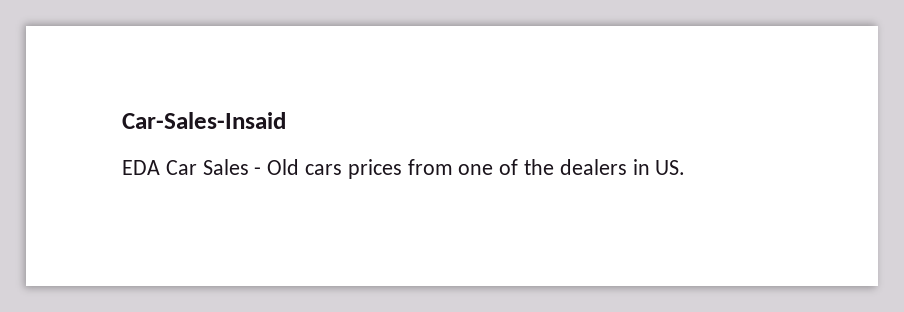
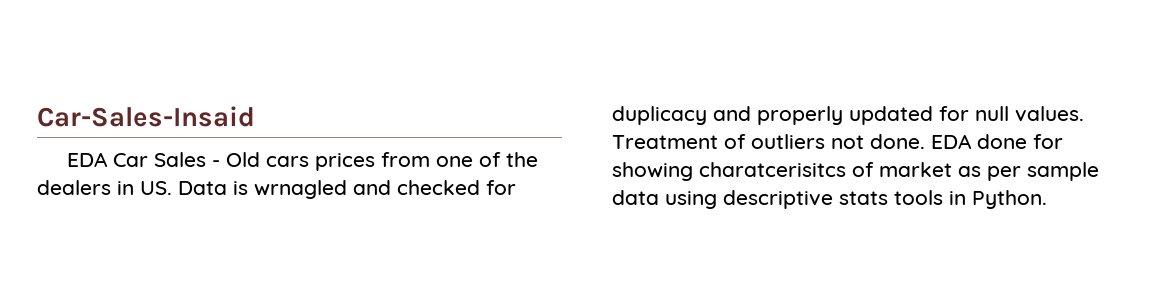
(686, 167) none -> [178,180,516,199] [612,106,1084,125] [612,134,1063,149] [612,162,1099,181] [612,190,1047,209] Data is wrnagled and checked for duplicacy and properly updated for null values. Treatment of outliers not done. EDA done for showing charatcerisitcs of market as per sample data using descriptive stats tools in Python.

